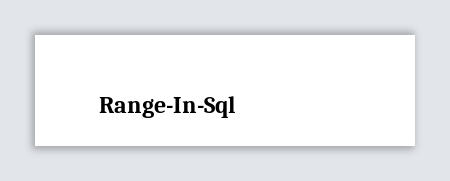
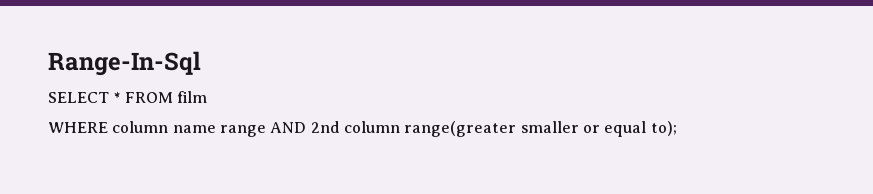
(235, 107) none -> [48,91,207,103] [48,121,677,137] // SELECT * FROM film // WHERE column name range AND 2nd column range(greater smaller or equal to);

